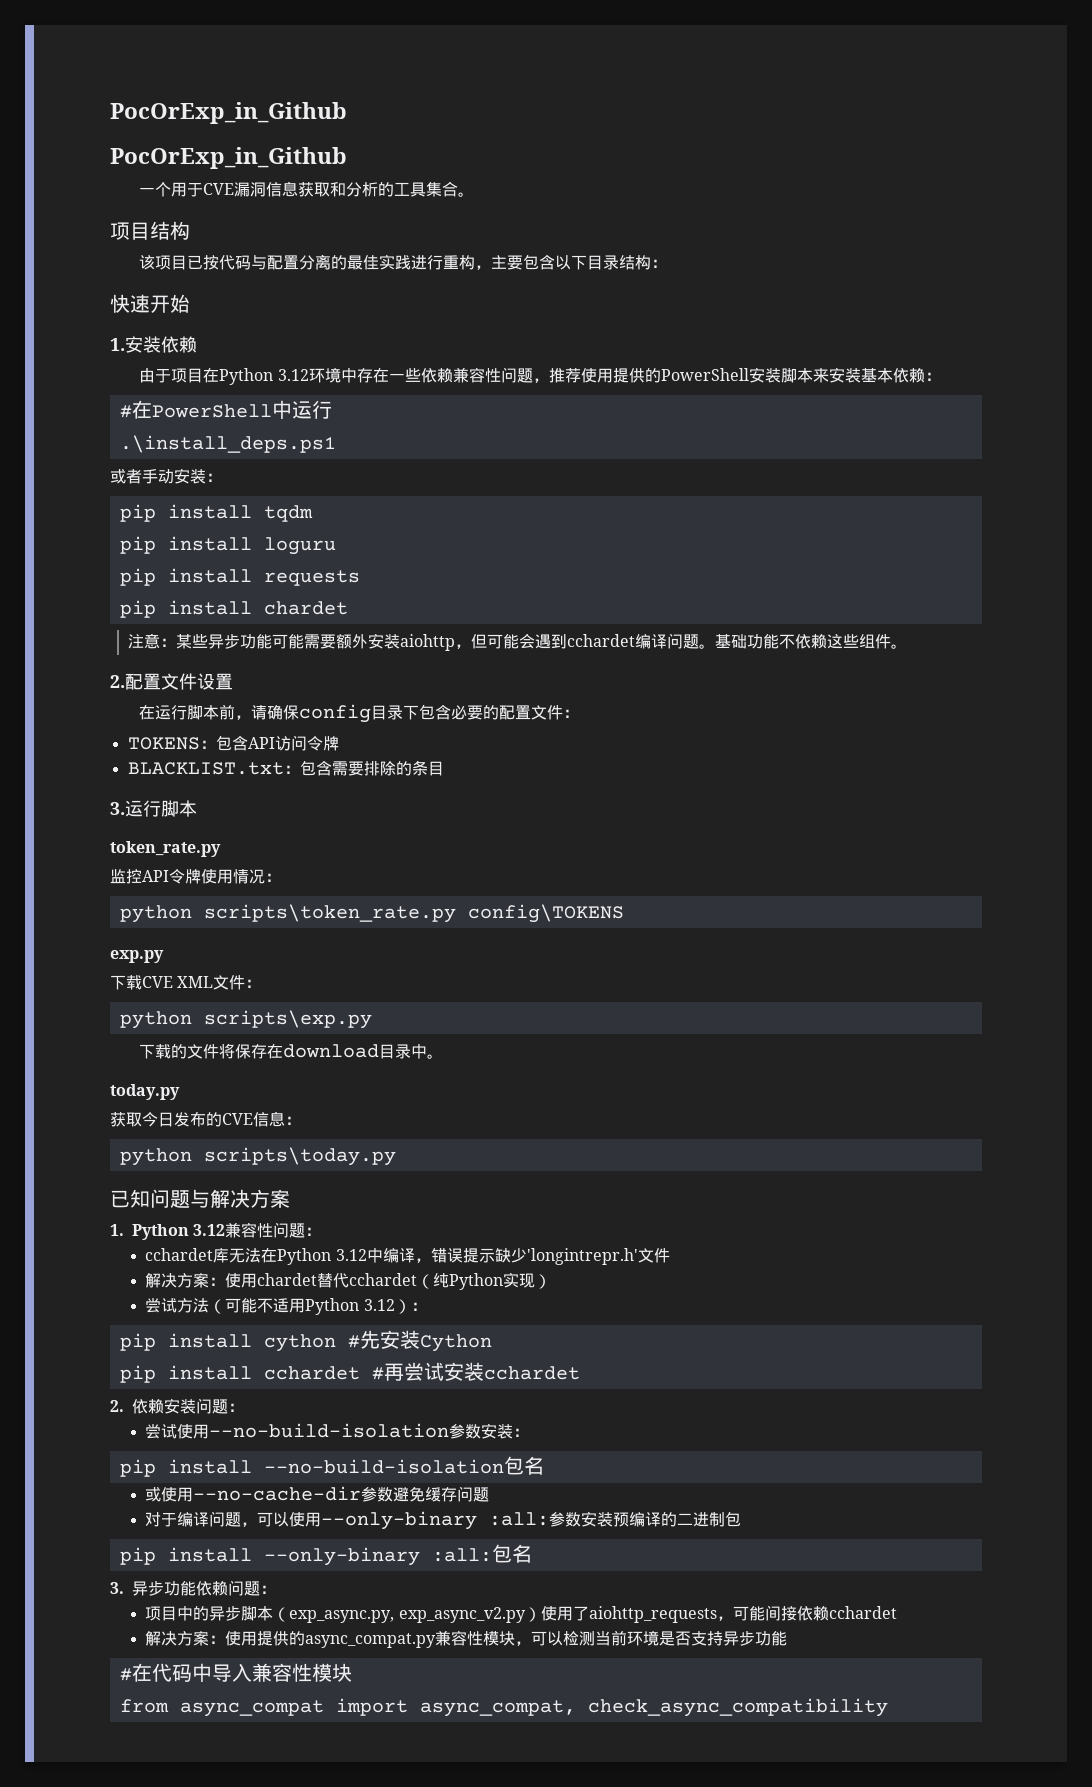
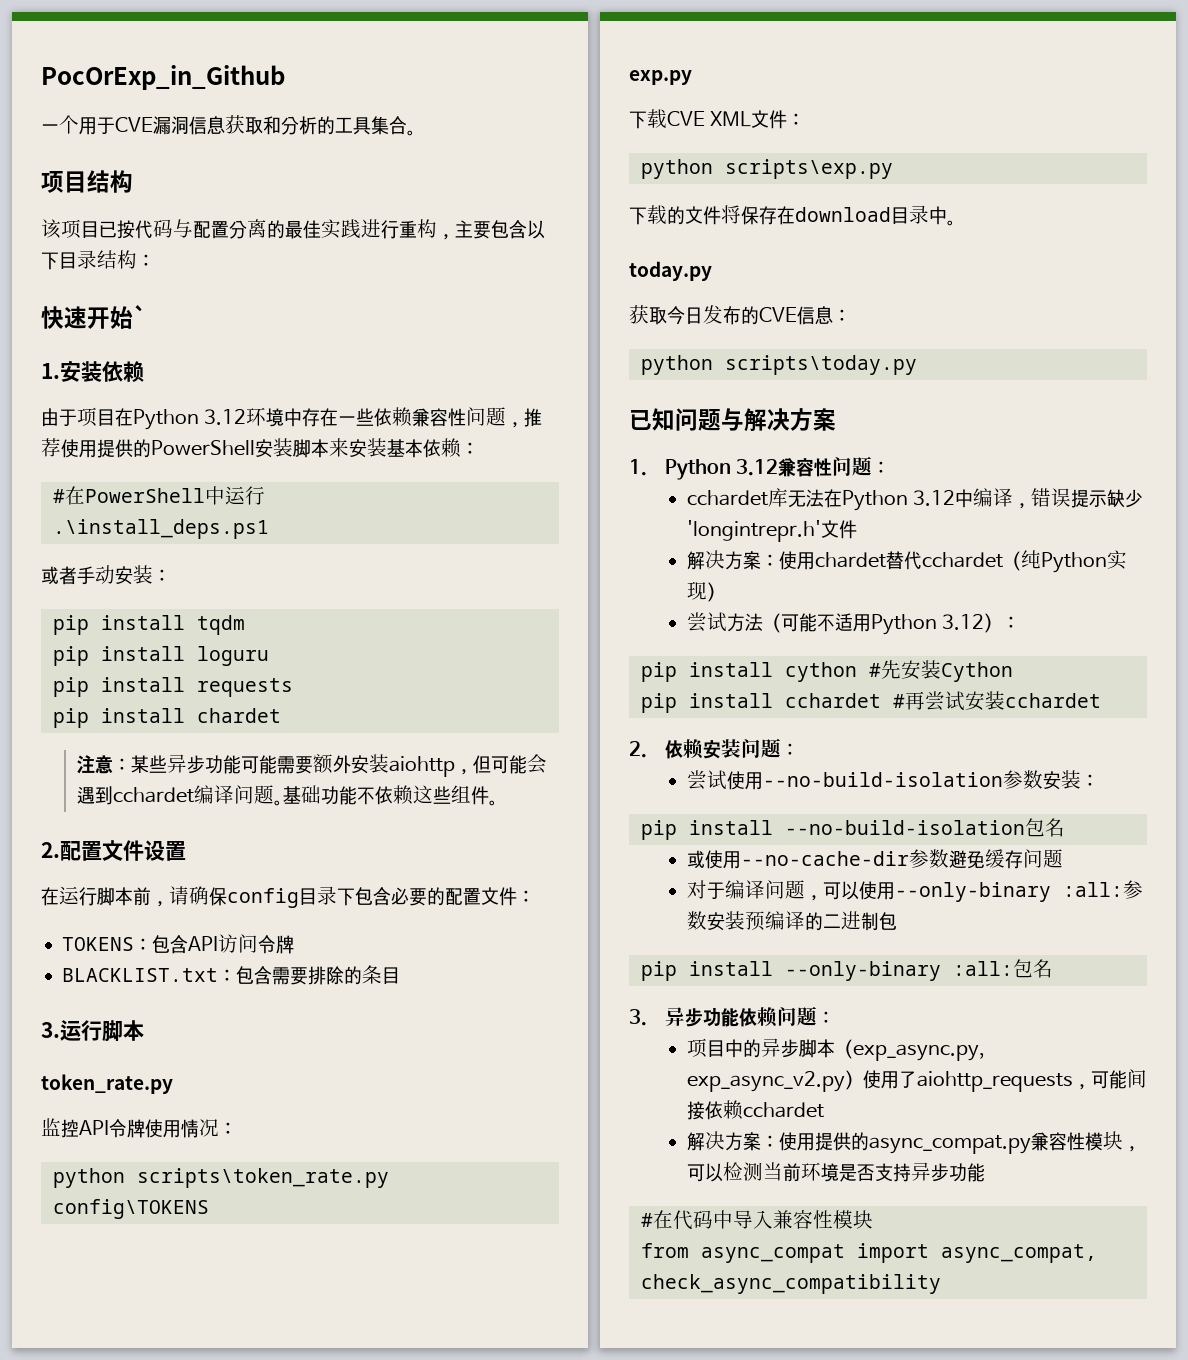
[110,102,347,124] [110,147,347,169] PocOrExp_in_Github // PocOrExp_in_Github -> [41,65,285,90] PocOrExp_in_Github
(190, 303) none -> [133,305,147,326] `

